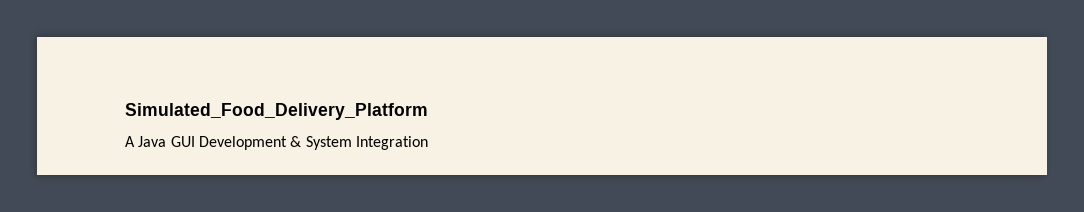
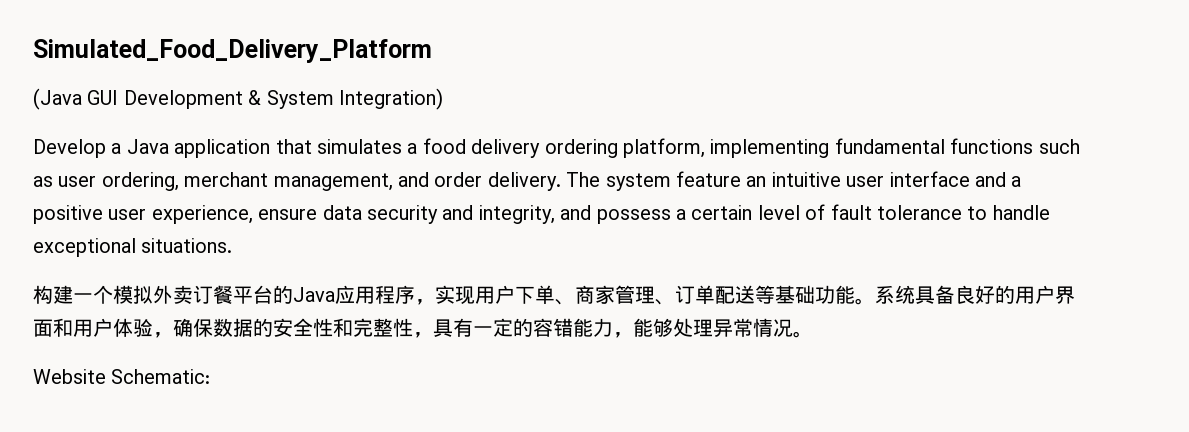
[125,136,167,147] A Java -> [33,88,82,110] (Java
[355,136,428,150] Integration -> [339,88,443,110] [33,138,1080,158] [33,171,1022,191] [33,204,1050,224] [33,238,233,257] [33,285,1075,305] [33,318,813,338] [33,369,211,384] Integration) // Develop a Java application that simulates a food delivery ordering platform, implementing fundamental functions such as user ordering, merchant management, and order delivery. The system feature an intuitive user interface and a positive user experience, ensure data security and integrity, and possess a certain level of fault tolerance to handle exceptional situations. // 构建一个模拟外卖订餐平台的Java应用程序，实现用户下单、商家管理、订单配送等基础功能。系统具备良好的用户界面和用户体验，确保数据的安全性和完整性，具有一定的容错能力，能够处理异常情况。 // Website Schematic:

